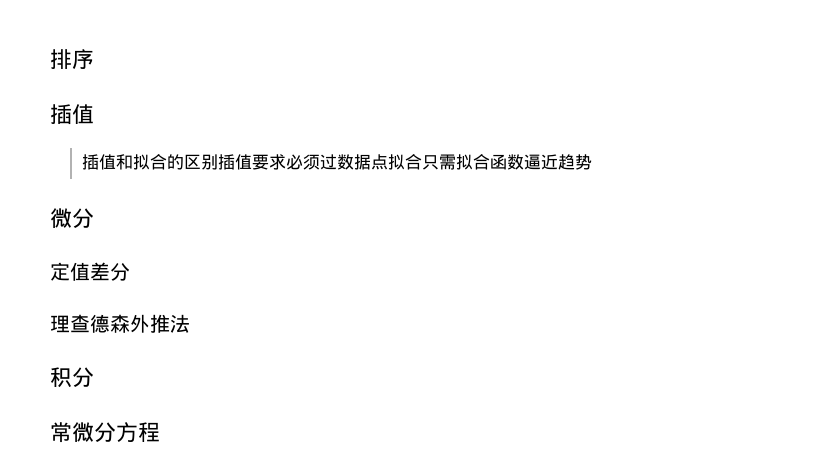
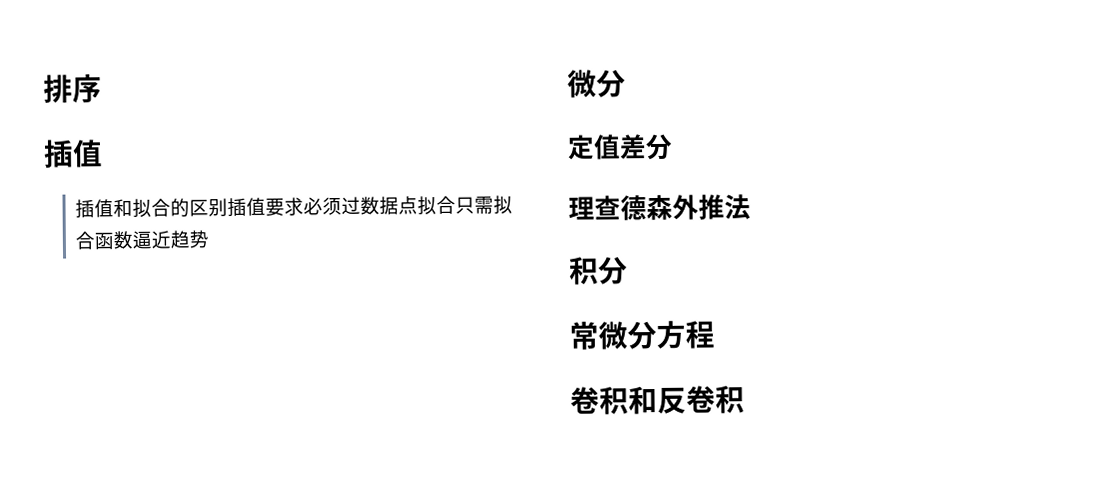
(160, 432) none -> [570,385,745,415] // 卷积和反卷积

